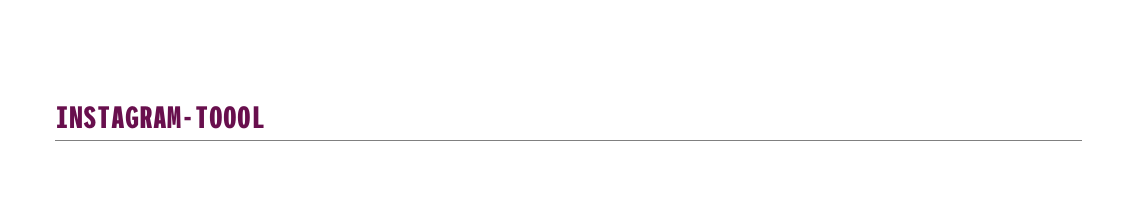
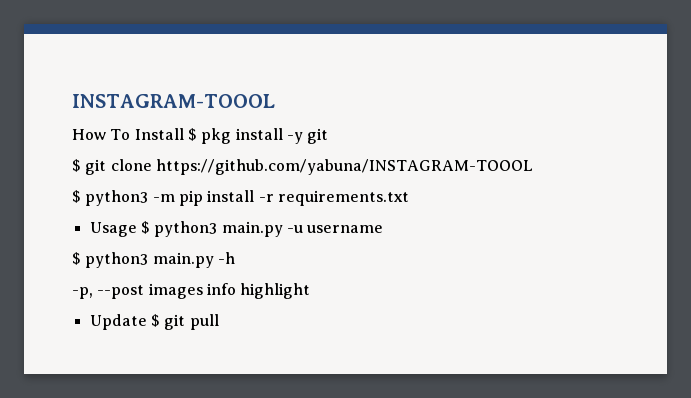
(265, 117) none -> [72,128,329,144] [72,159,533,175] [72,190,409,206] [89,221,384,237] [72,252,235,268] [72,283,311,299] [89,314,219,330] // How To Install $ pkg install -y git // $ git clone https://github.com/yabuna/INSTAGRAM-TOOOL // $ python3 -m pip install -r requirements.txt // Usage $ python3 main.py -u username // $ python3 main.py -h // -p, --post images info highlight // Update $ git pull

